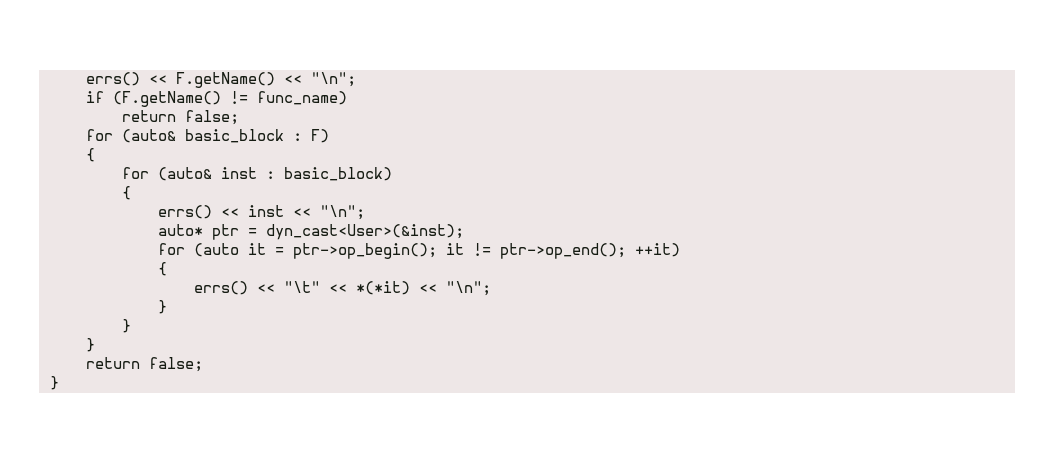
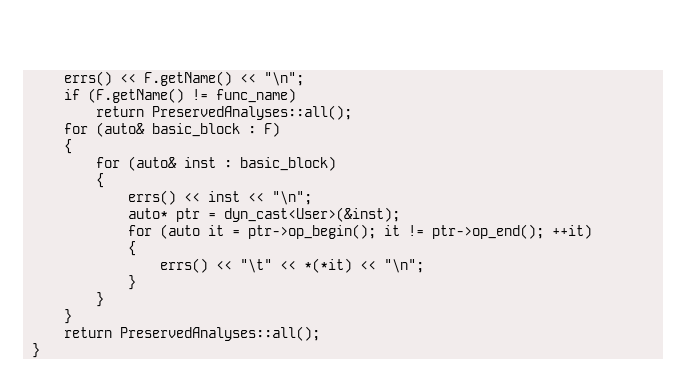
[184,110,239,125] false; -> [152,105,352,120] PreservedAnalyses::all();
[148,357,203,372] false; -> [120,326,320,341] PreservedAnalyses::all();

